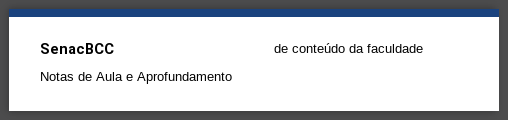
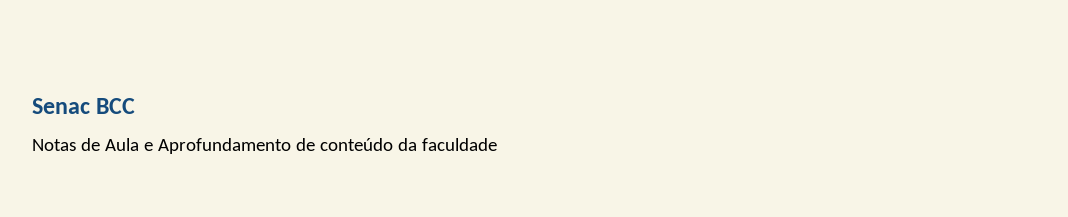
[40,43,114,54] SenacBCC -> [32,98,136,114] Senac BCC

